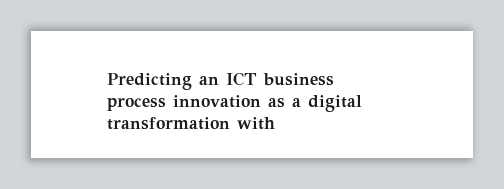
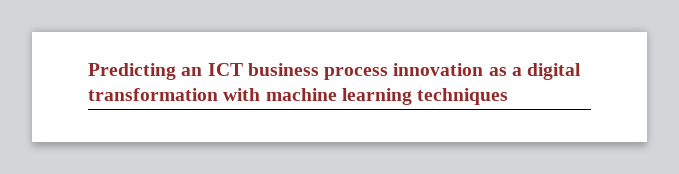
(275, 123) none -> [265,88,509,105] machine learning techniques

